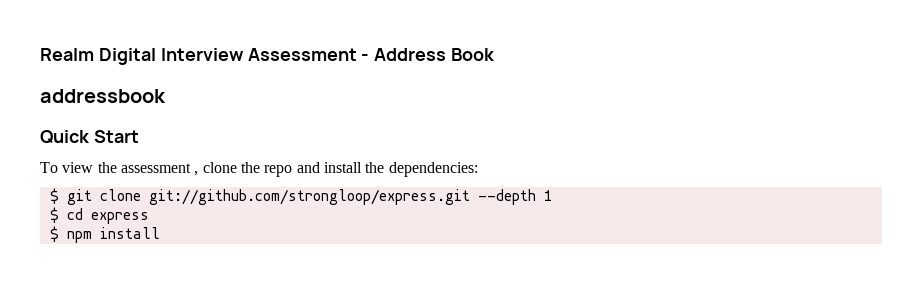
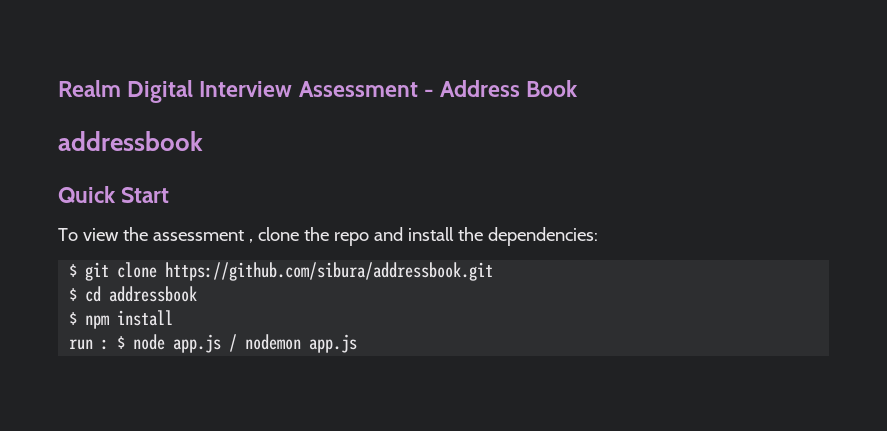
[148,189,552,205] git://github.com/strongloop/express.git --depth 1 -> [165,262,494,281] https://github.com/sibura/addressbook.git
[90,212,149,224] express -> [109,286,198,302] addressbook
(160, 233) none -> [69,334,358,353] // run : $ node app.js / nodemon app.js

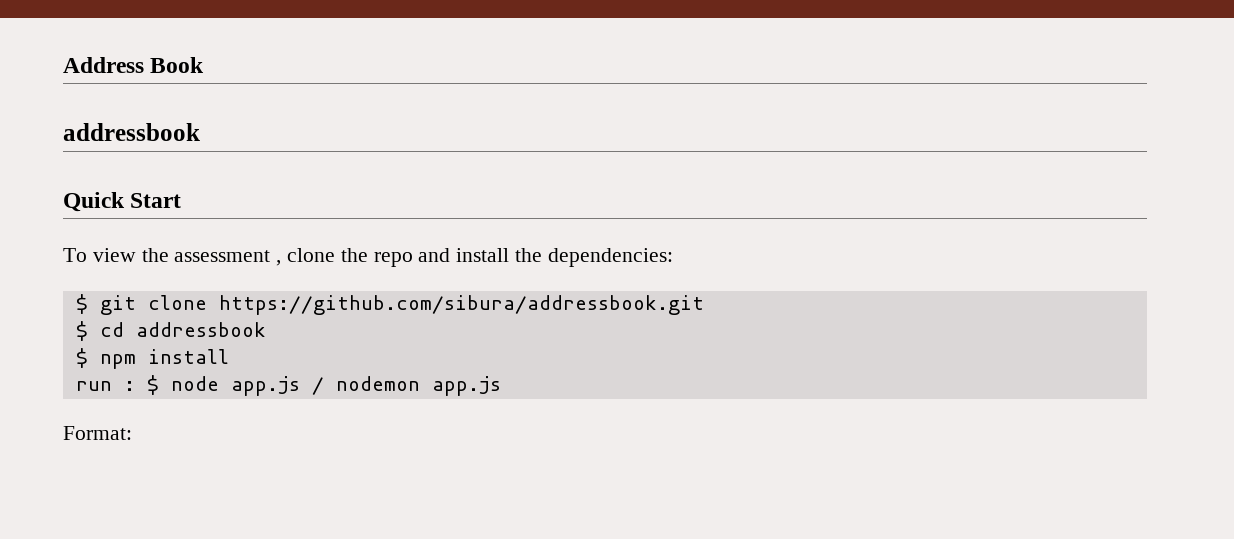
[58,80,434,103] Realm Digital Interview Assessment - -> (63, 65) none
(358, 343) none -> [63,426,132,440] // Format:

